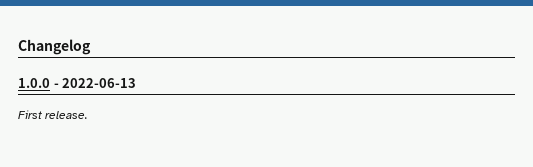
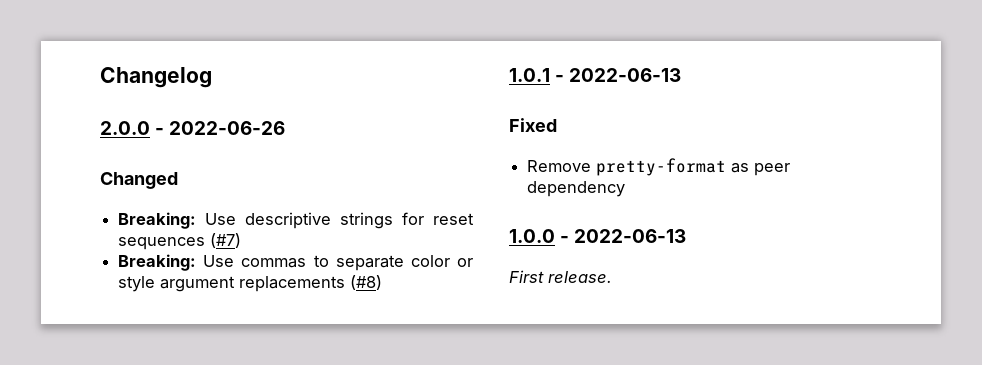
(91, 47) none -> [100,121,286,135] [100,172,178,189] [118,212,475,229] [118,233,242,250] [118,254,473,271] [118,275,383,292] [509,68,682,82] [509,118,557,132] [527,158,791,176] [527,181,626,197] // 2.0.0 - 2022-06-26 // Changed // Breaking: Use descriptive strings for reset sequences (#7) // Breaking: Use commas to separate color or style argument replacements (#8) // 1.0.1 - 2022-06-13 // Fixed // Remove pretty-format as peer dependency

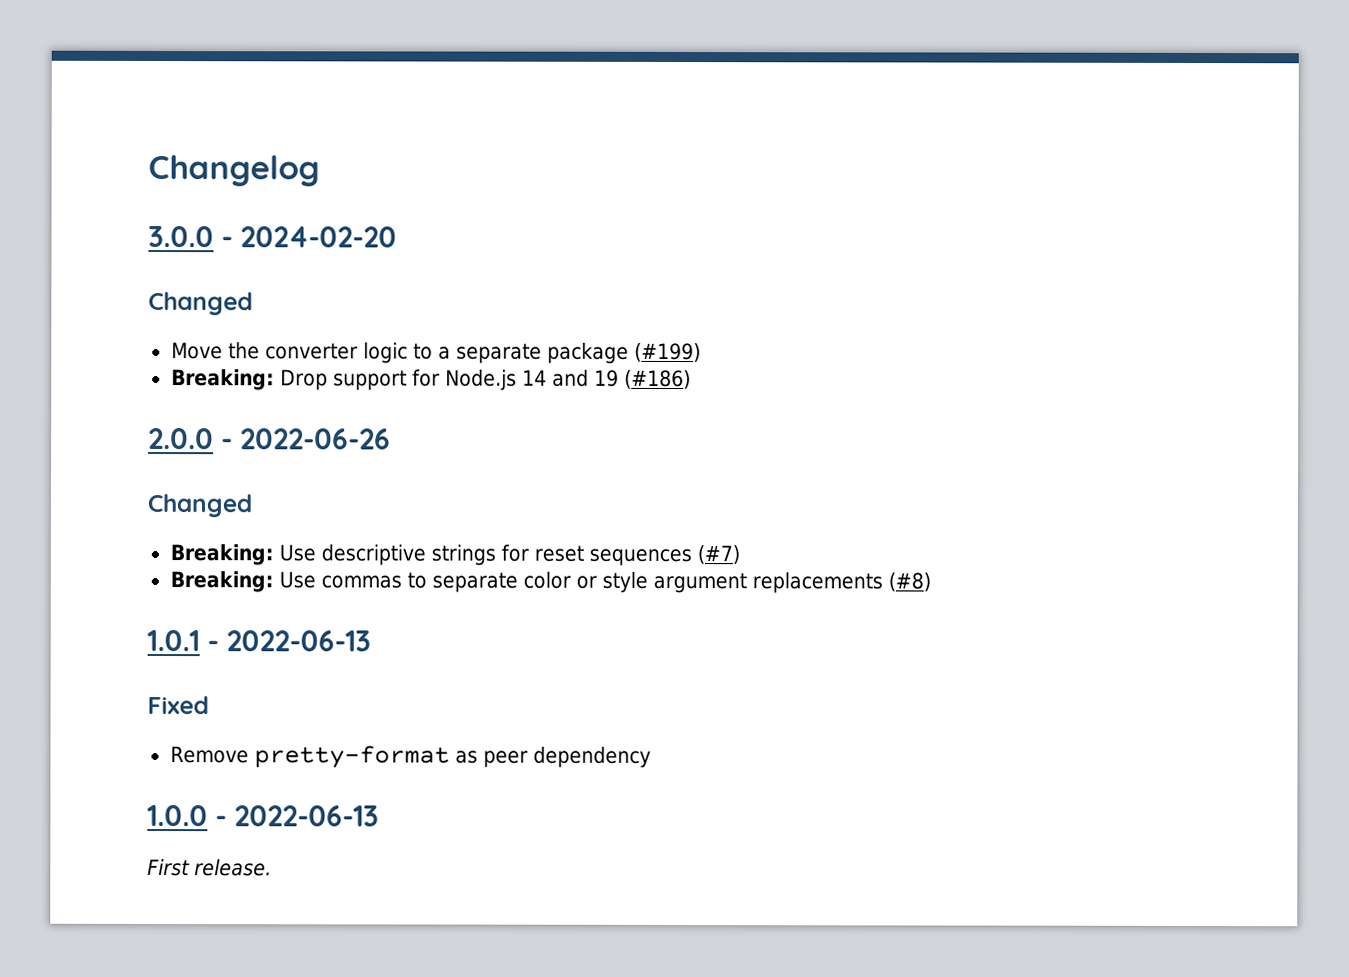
(212, 77) none -> [148,225,397,248] [148,291,253,316] [170,342,701,364] [170,369,691,391] // 3.0.0 - 2024-02-20 // Changed // Move the converter logic to a separate package (#199) // Breaking: Drop support for Node.js 14 and 19 (#186)

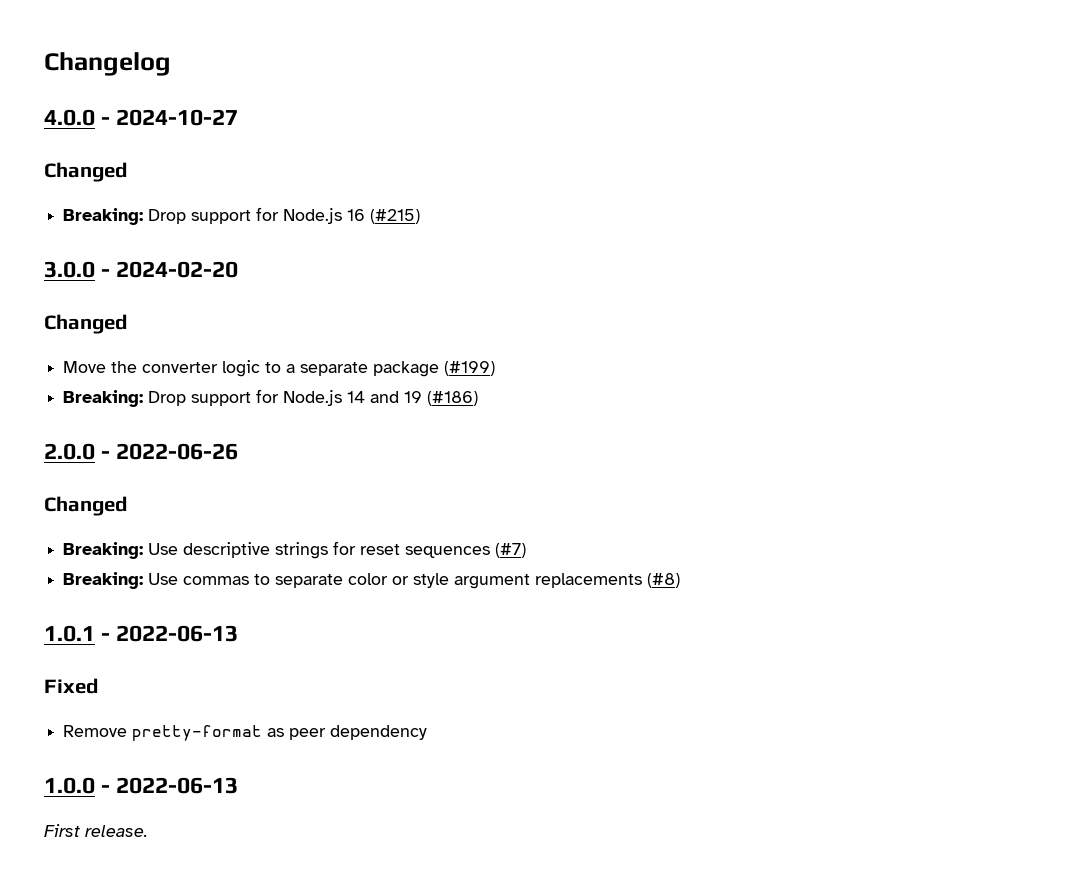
(320, 170) none -> [44,109,239,126] [44,162,127,182] [63,207,421,225] // 4.0.0 - 2024-10-27 // Changed // Breaking: Drop support for Node.js 16 (#215)

